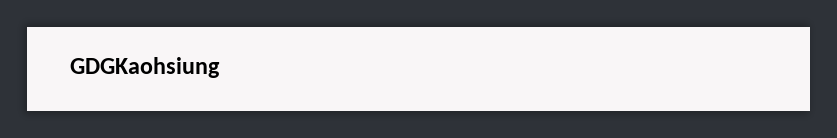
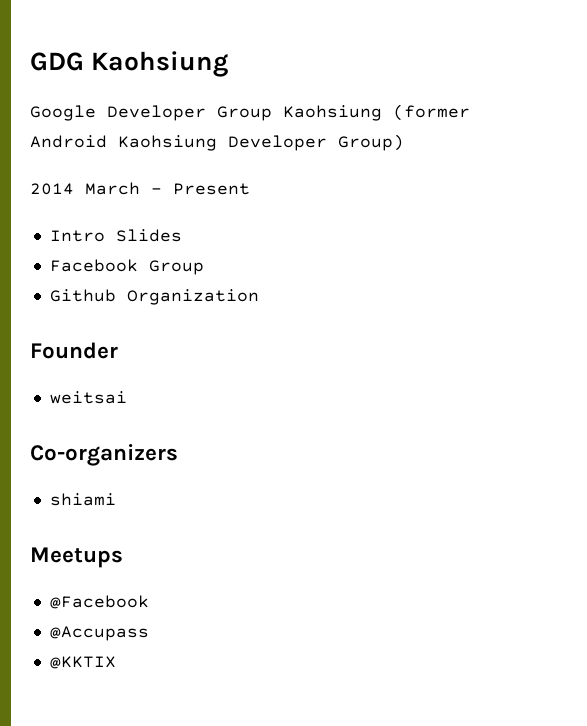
[70,57,220,78] GDGKaohsiung -> [30,51,229,77] [30,104,470,121] [30,134,404,151] [30,182,250,195] [49,229,182,242] [49,259,204,275] [49,289,259,305] [30,342,118,359] [49,391,127,404] [30,444,178,466] [49,493,116,506] [30,547,123,568] [49,595,149,609] [49,626,149,641] [49,656,116,669] GDG Kaohsiung // Google Developer Group Kaohsiung (former Android Kaohsiung Developer Group) // 2014 March - Present // Intro Slides // Facebook Group // Github Organization // Founder // weitsai // Co-organizers // shiami // Meetups // @Facebook // @Accupass // @KKTIX

